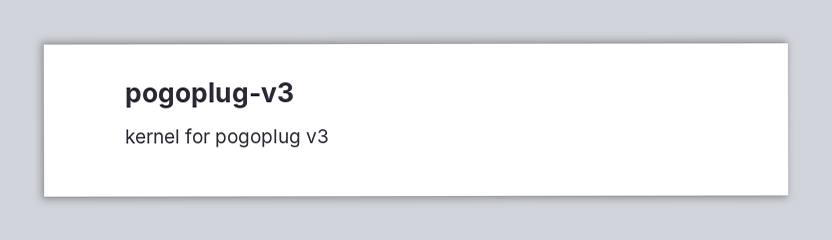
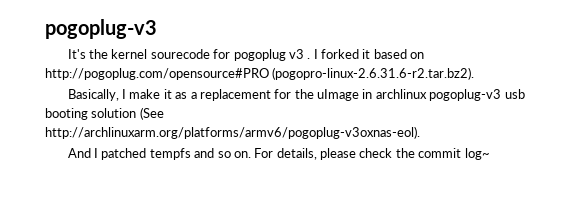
[125,128,331,148] kernel for pogoplug v3 -> [67,49,425,61] [45,67,475,80] [67,89,525,101] [45,107,164,120] [45,126,420,139] [67,148,490,160] It's the kernel sourecode for pogoplug v3 . I forked it based on http://pogoplug.com/opensource#PRO (pogopro-linux-2.6.31.6-r2.tar.bz2). // Basically, I make it as a replacement for the uImage in archlinux pogoplug-v3 usb booting solution (See http://archlinuxarm.org/platforms/armv6/pogoplug-v3oxnas-eol). // And I patched tempfs and so on. For details, please check the commit log~

